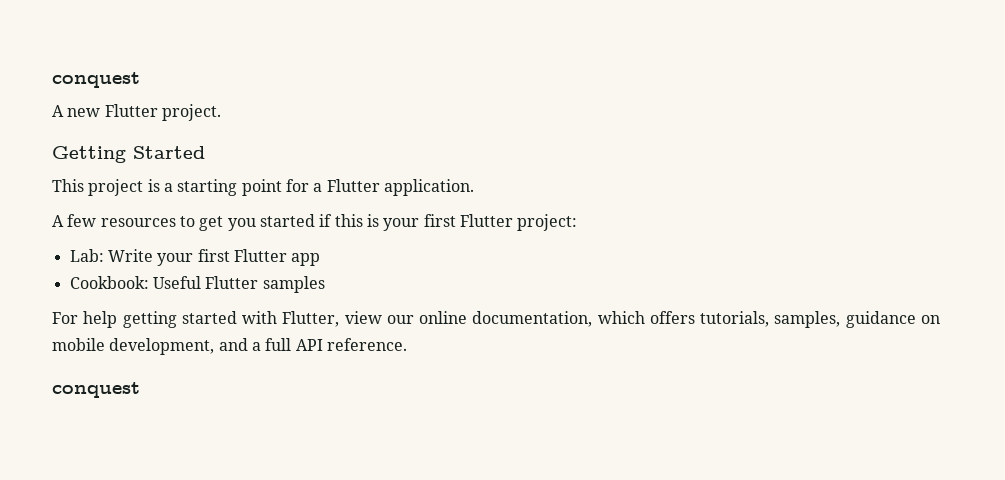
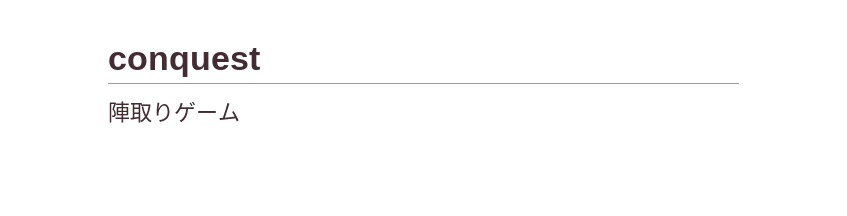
[52,104,221,121] [52,146,205,163] [52,179,474,196] [52,214,578,231] [69,249,321,266] [69,276,325,293] [52,311,940,328] [52,338,407,355] [52,382,140,398] A new Flutter project. // Getting Started // This project is a starting point for a Flutter application. // A few resources to get you started if this is your first Flutter project: // Lab: Write your first Flutter app // Cookbook: Useful Flutter samples // For help getting started with Flutter, view our online documentation, which offers tutorials, samples, guidance on mobile development, and a full API reference. // conquest -> [108,101,240,123] 陣取りゲーム

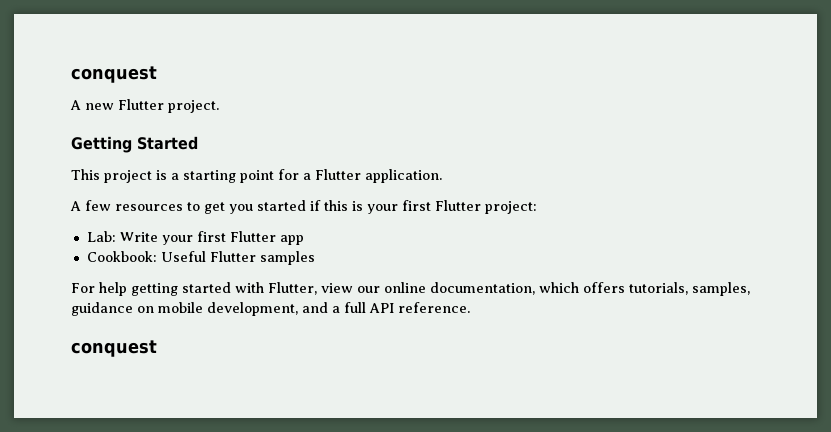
[108,101,240,123] 陣取りゲーム -> [70,99,219,113] [71,136,198,153] [71,169,442,183] [70,200,537,214] [86,231,304,245] [86,251,315,265] [71,282,750,296] [71,302,470,316] [71,340,157,357] A new Flutter project. // Getting Started // This project is a starting point for a Flutter application. // A few resources to get you started if this is your first Flutter project: // Lab: Write your first Flutter app // Cookbook: Useful Flutter samples // For help getting started with Flutter, view our online documentation, which offers tutorials, samples, guidance on mobile development, and a full API reference. // conquest

